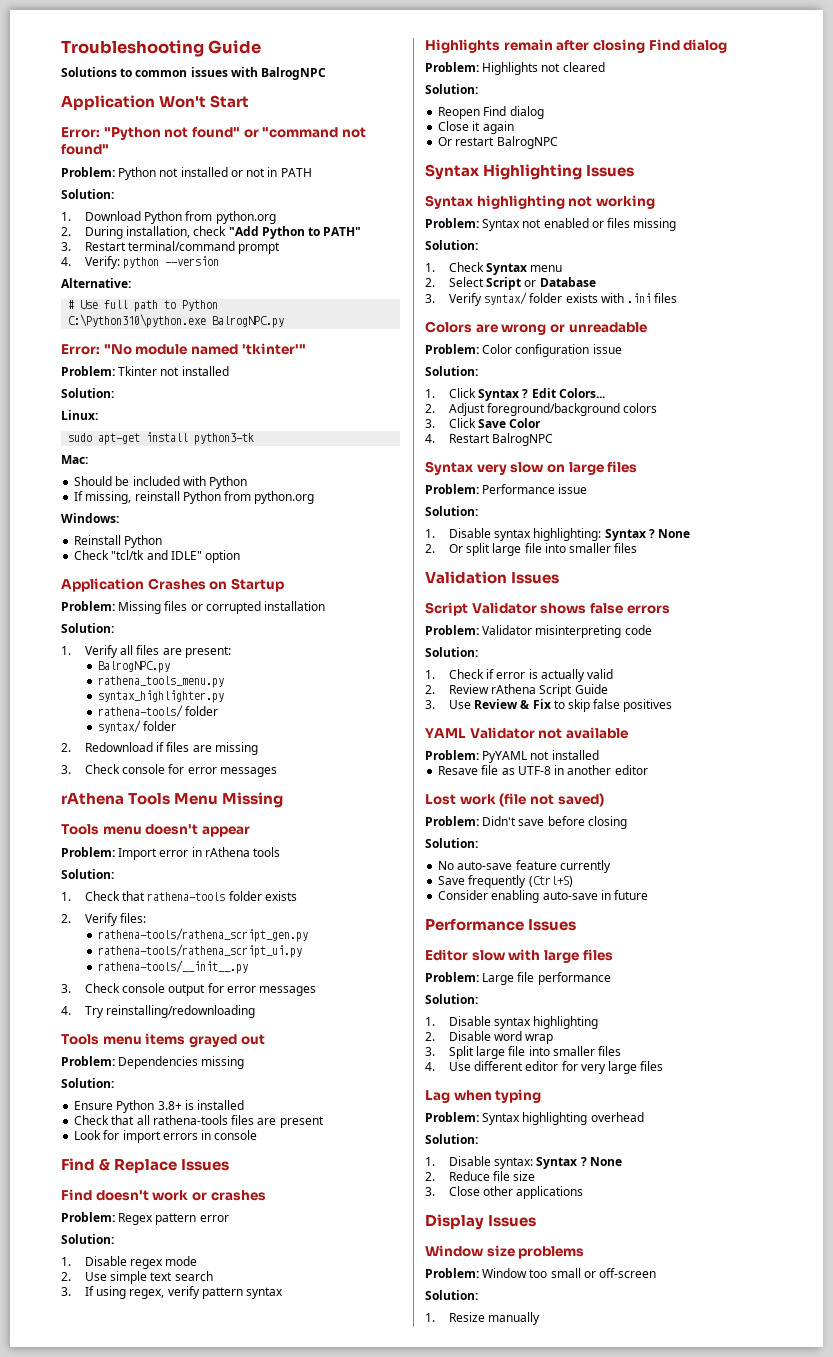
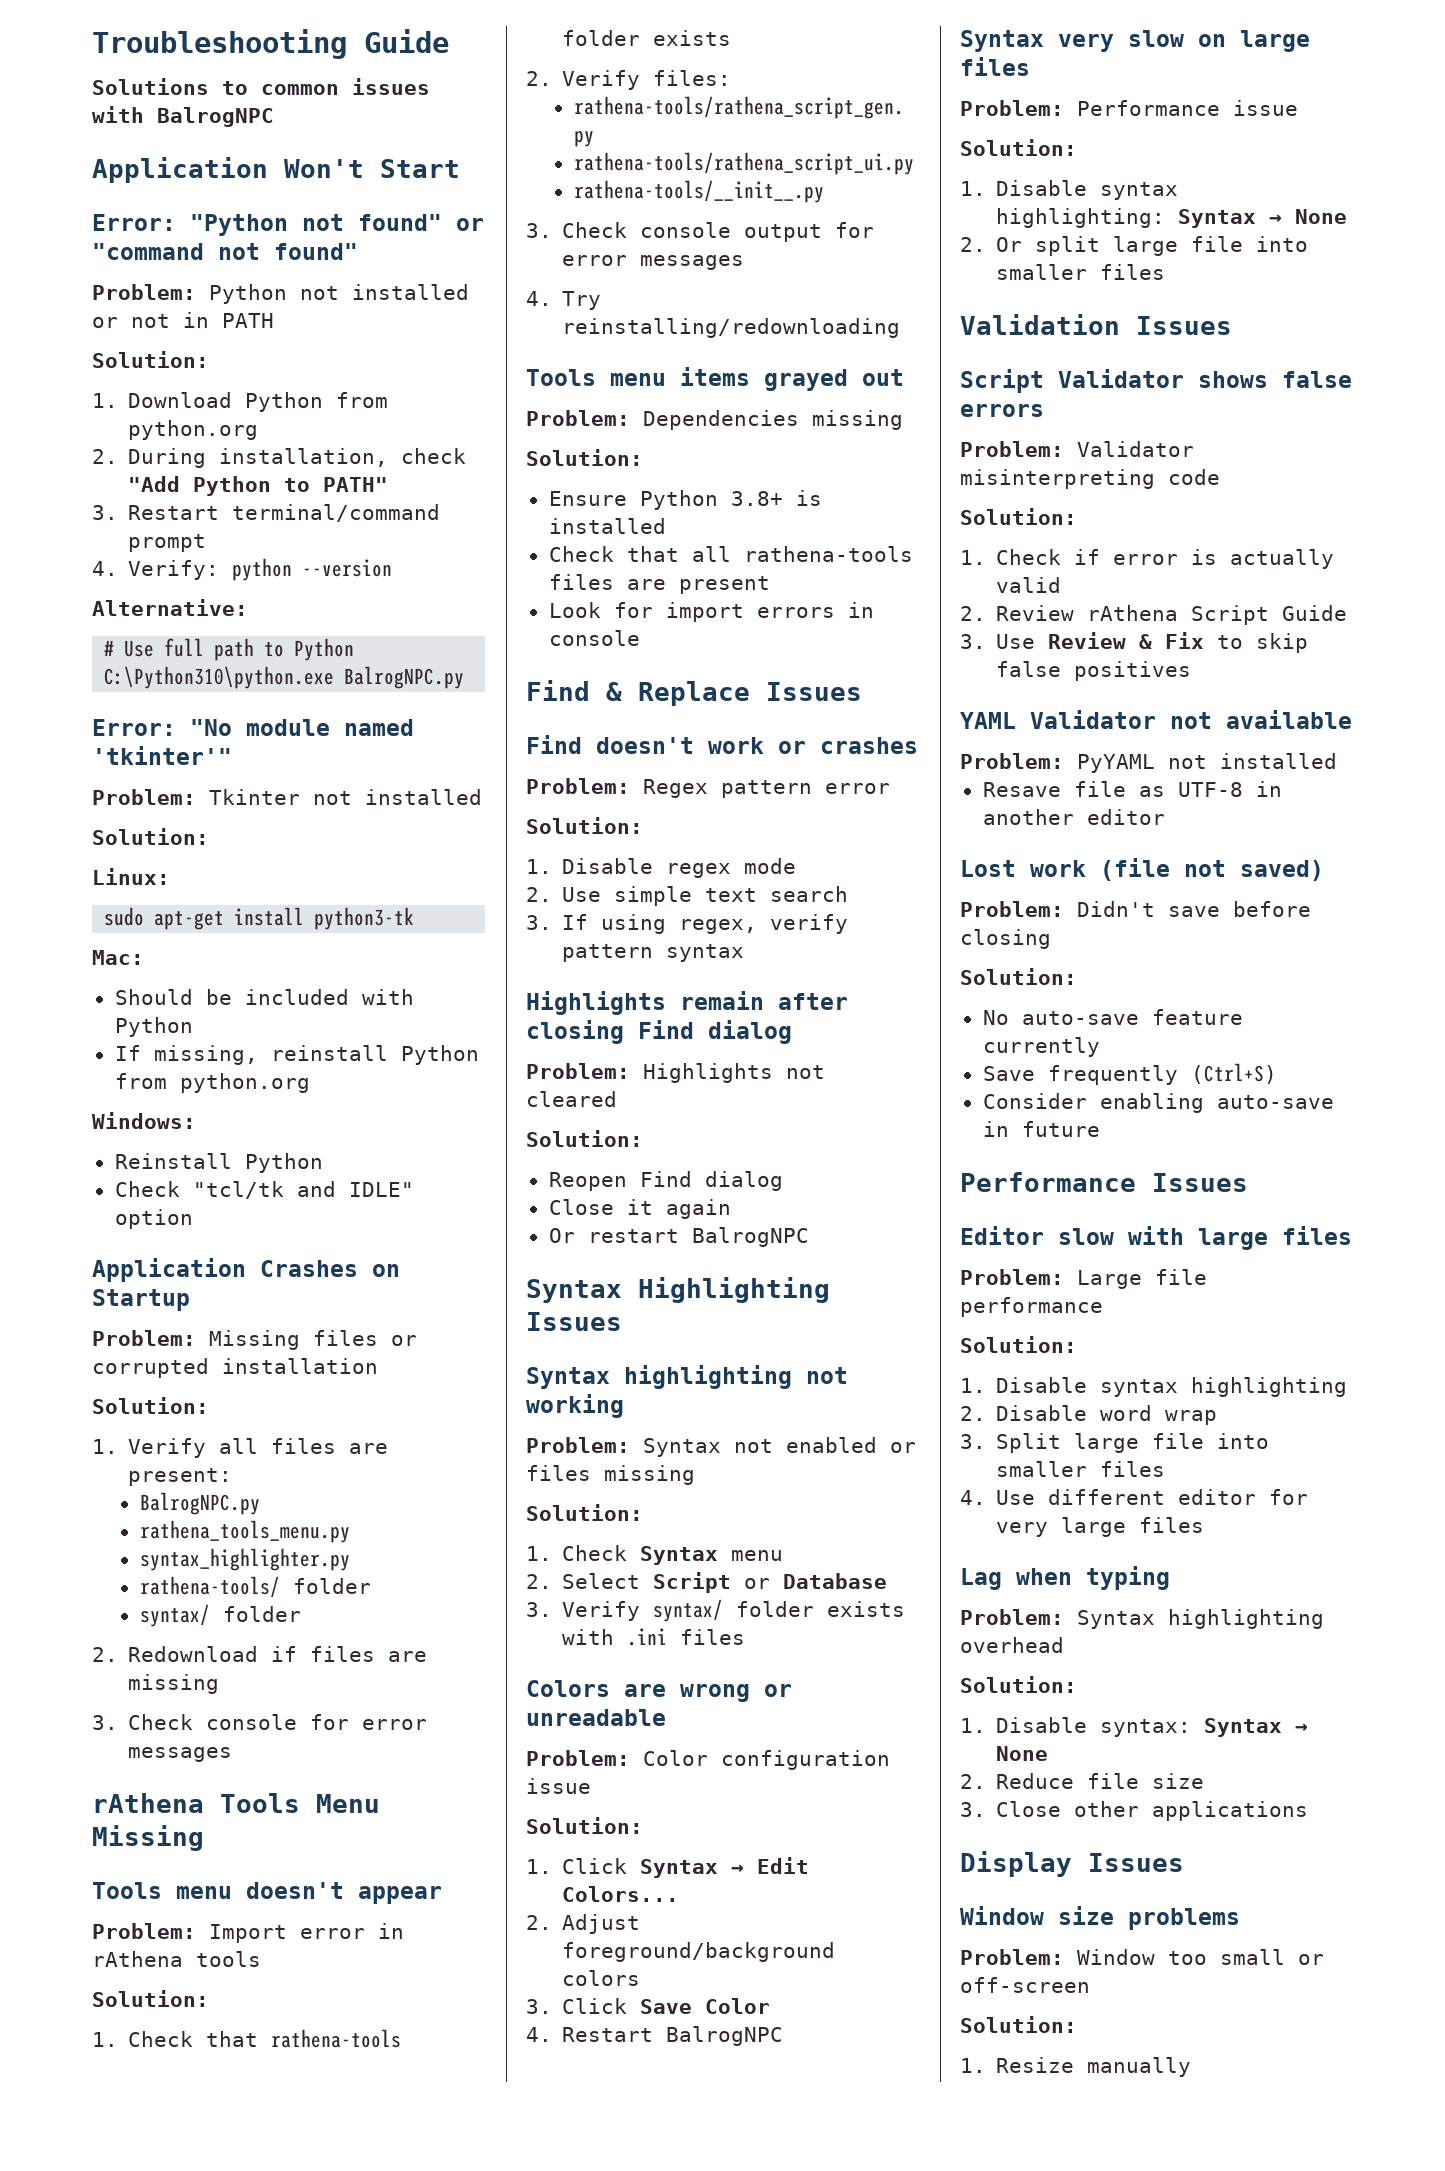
[522,389,529,398] ? -> [731,1864,745,1874] →
[648,529,655,538] ? -> [1269,214,1283,224] →
[580,1157,587,1166] ? -> [1295,1723,1309,1733] →

